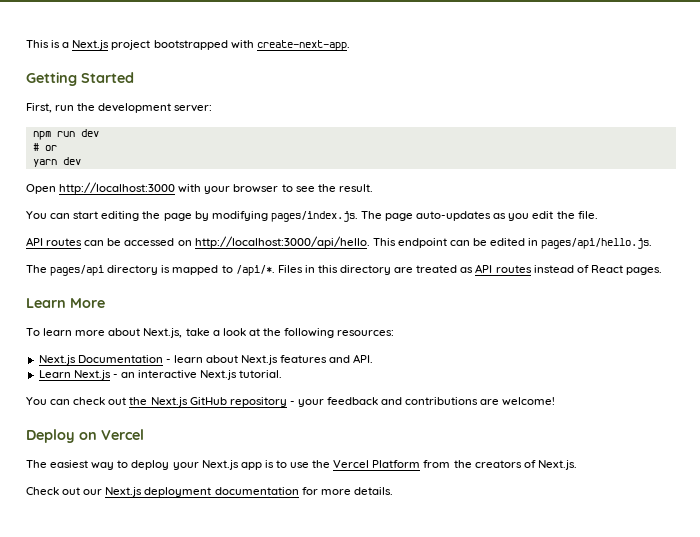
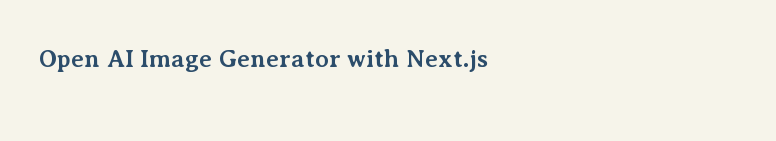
[26,40,350,51] [26,72,134,86] [26,103,213,113] [32,129,99,140] [32,143,57,151] [32,157,81,167] [26,182,373,194] [26,211,598,222] [26,236,653,249] [26,264,662,276] [26,298,105,308] [26,328,395,338] [38,354,374,365] [38,370,283,380] [26,397,556,407] [26,429,144,443] [26,460,577,470] [26,487,393,497] This is a Next.js project bootstrapped with create-next-app. // Getting Started // First, run the development server: // npm run dev // # or // yarn dev // Open http://localhost:3000 with your browser to see the result. // You can start editing the page by modifying pages/index.js. The page auto-updates as you edit the file. // API routes can be accessed on http://localhost:3000/api/hello. This endpoint can be edited in pages/api/hello.js. // The pages/api directory is mapped to /api/*. Files in this directory are treated as API routes instead of React pages. // Learn More // To learn more about Next.js, take a look at the following resources: // Next.js Documentation - learn about Next.js features and API. // Learn Next.js - an interactive Next.js tutorial. // You can check out the Next.js GitHub repository - your feedback and contributions are welcome! // Deploy on Vercel // The easiest way to deploy your Next.js app is to use the Vercel Platform from the creators of Next.js. // Check out our Next.js deployment documentation for more details. -> [39,49,489,72] Open AI Image Generator with Next.js

